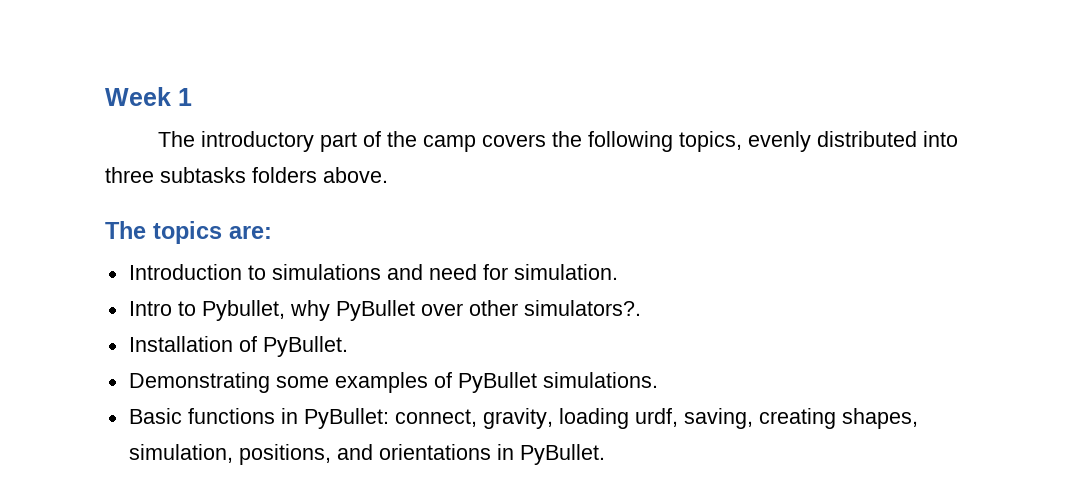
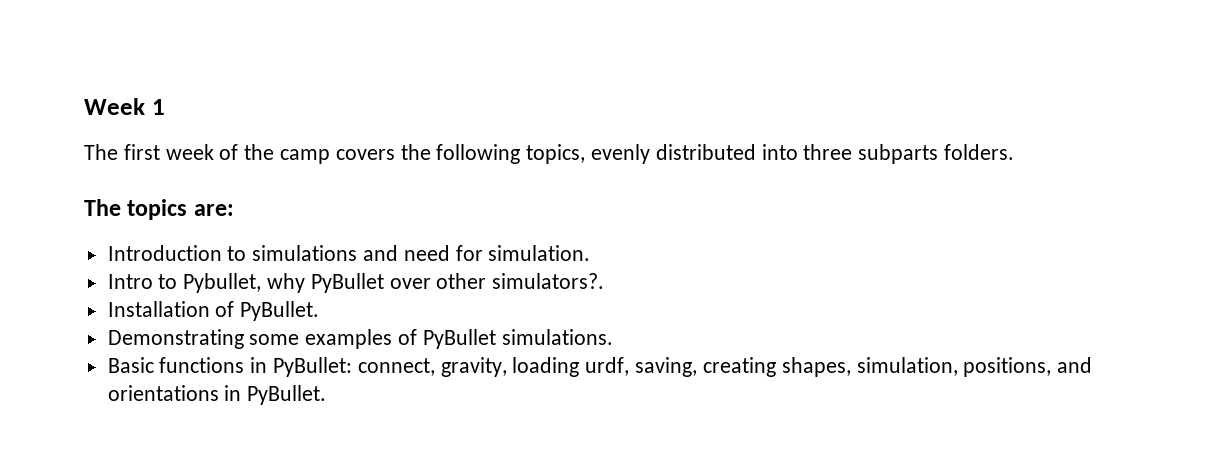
[201,131,358,152] introductory part -> [123,144,214,160] first week
[160,167,388,183] subtasks folders above. -> [858,144,1015,164] subparts folders.

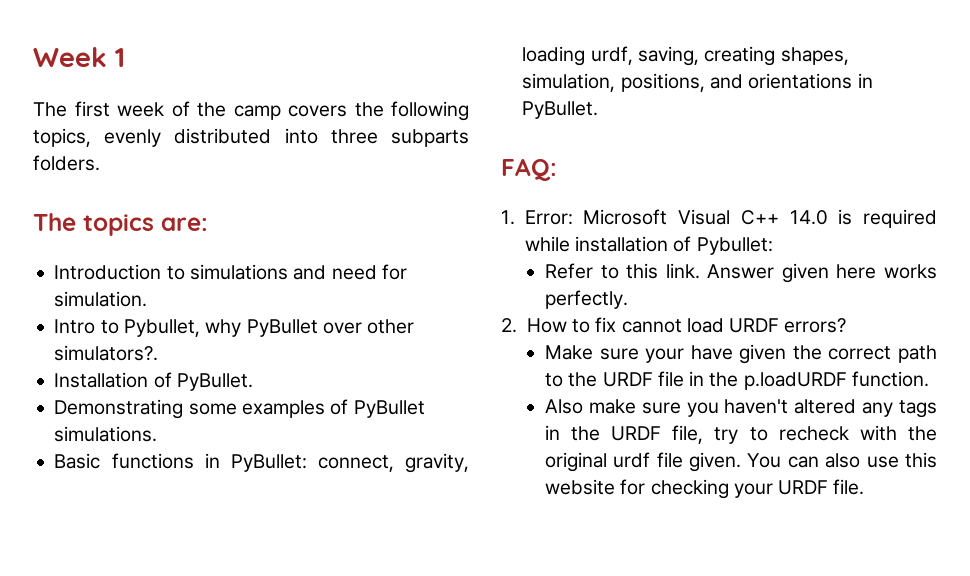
(327, 395) none -> [501,158,557,181] [501,209,937,228] [524,236,773,255] [544,263,937,283] [544,290,628,309] [501,317,847,333] [544,344,937,364] [544,371,929,390] [544,399,937,418] [544,425,937,444] [544,452,937,472] [544,479,865,499] // FAQ: // 1. Error: Microsoft Visual C++ 14.0 is required while installation of Pybullet: // Refer to this link. Answer given here works perfectly. // 2. How to fix cannot load URDF errors? // Make sure your have given the correct path to the URDF file in the p.loadURDF function. // Also make sure you haven't altered any tags in the URDF file, try to recheck with the original urdf file given. You can also use this website for checking your URDF file.

